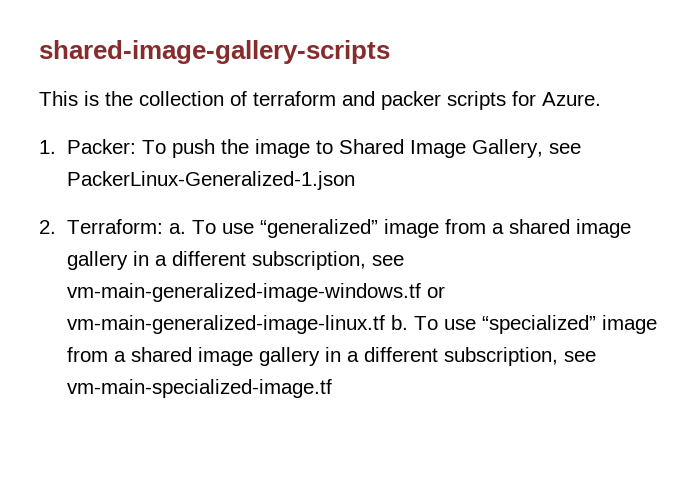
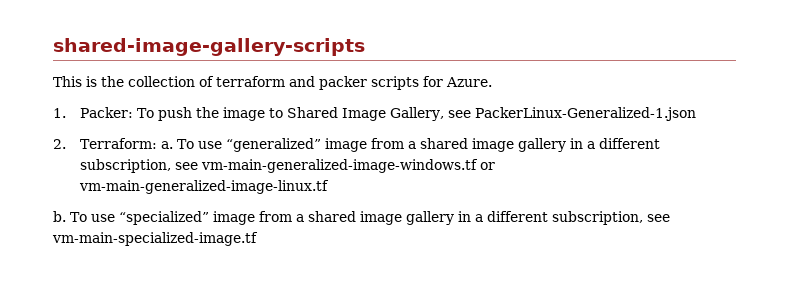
(385, 324) none -> (329, 187) //

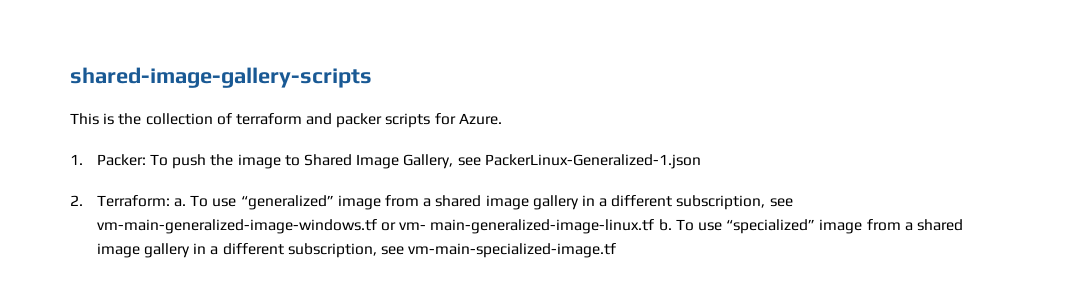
[78,180,329,194] vm-main-generalized-image-linux.tf // -> [399,219,655,234] vm- main-generalized-image-linux.tf

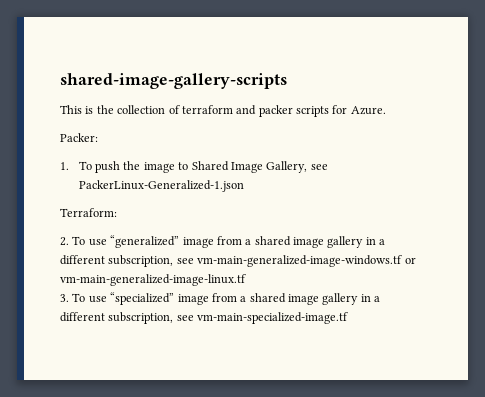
(502, 119) none -> [60,133,98,142] // Packer:
[96,154,146,166] Packer: -> (69, 166) none
[70,195,83,206] 2. -> (244, 186) none
[174,198,187,207] a. -> [60,237,69,246] // 2.
[399,219,672,234] vm- main-generalized-image-linux.tf b. -> [60,274,246,286] [60,294,69,302] vm-main-generalized-image-linux.tf // 3.

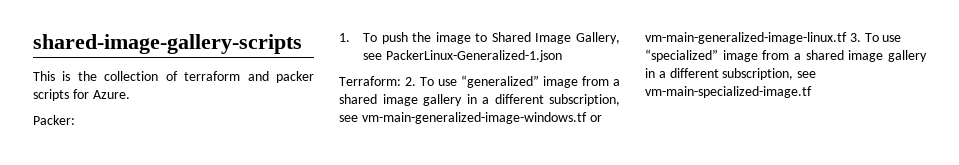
(117, 212) // -> (401, 81) none
(246, 280) // -> (847, 38) none

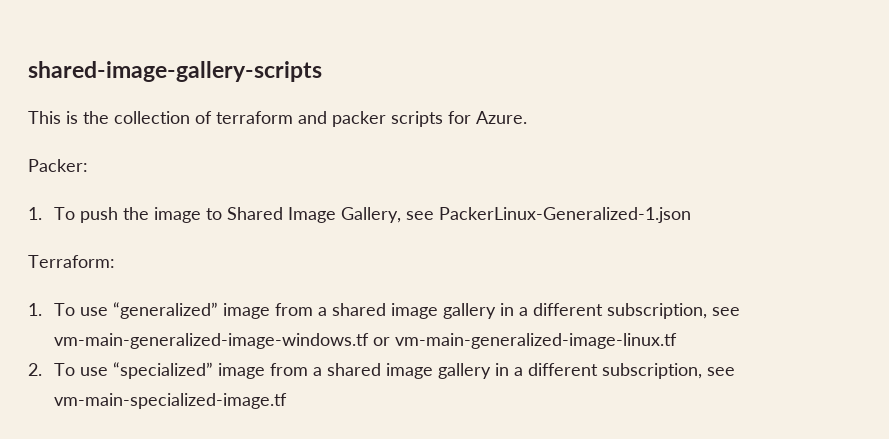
[405,77,416,86] 2. -> [28,303,42,316] // 1.
[849,33,861,42] 3. -> [28,363,42,376] // 2.

